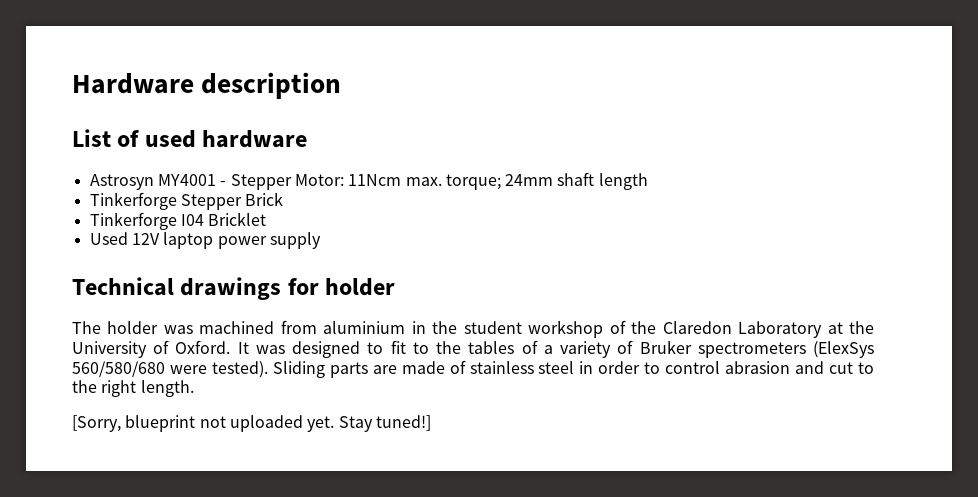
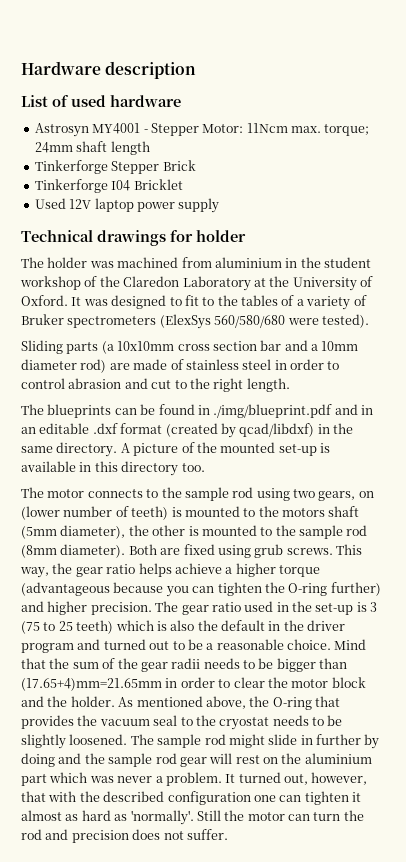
(268, 369) none -> (369, 321) //
(368, 370) none -> [101,340,359,354] [21,359,107,373] (a 10x10mm cross section bar and a 10mm diameter rod)
[72,415,431,432] [Sorry, blueprint not uploaded yet. Stay tuned!] -> [21,404,373,418] [21,423,353,438] [21,442,330,457] [21,461,205,476] [21,487,374,501] [21,506,360,520] [21,525,368,539] [21,544,362,558] [20,563,320,578] [21,582,381,597] [21,601,378,615] [21,620,346,634] [21,639,367,653] [21,658,348,672] [21,677,366,691] [21,696,340,710] [21,715,343,730] [21,734,380,749] [21,753,372,767] [21,772,368,786] [21,791,361,805] [21,810,364,825] [21,829,228,843] The blueprints can be found in ./img/blueprint.pdf and in an editable .dxf format (created by qcad/libdxf) in the same directory. A picture of the mounted set-up is available in this directory too. // The motor connects to the sample rod using two gears, on (lower number of teeth) is mounted to the motors shaft (5mm diameter), the other is mounted to the sample rod (8mm diameter). Both are fixed using grub screws. This way, the gear ratio helps achieve a higher torque (advantageous because you can tighten the O-ring further) and higher precision. The gear ratio used in the set-up is 3 (75 to 25 teeth) which is also the default in the driver program and turned out to be a reasonable choice. Mind that the sum of the gear radii needs to be bigger than (17.65+4)mm=21.65mm in order to clear the motor block and the holder. As mentioned above, the O-ring that provides the vacuum seal to the cryostat needs to be slightly loosened. The sample rod might slide in further by doing and the sample rod gear will rest on the aluminium part which was never a problem. It turned out, however, that with the described configuration one can tighten it almost as hard as 'normally'. Still the motor can turn the rod and precision does not suffer.

